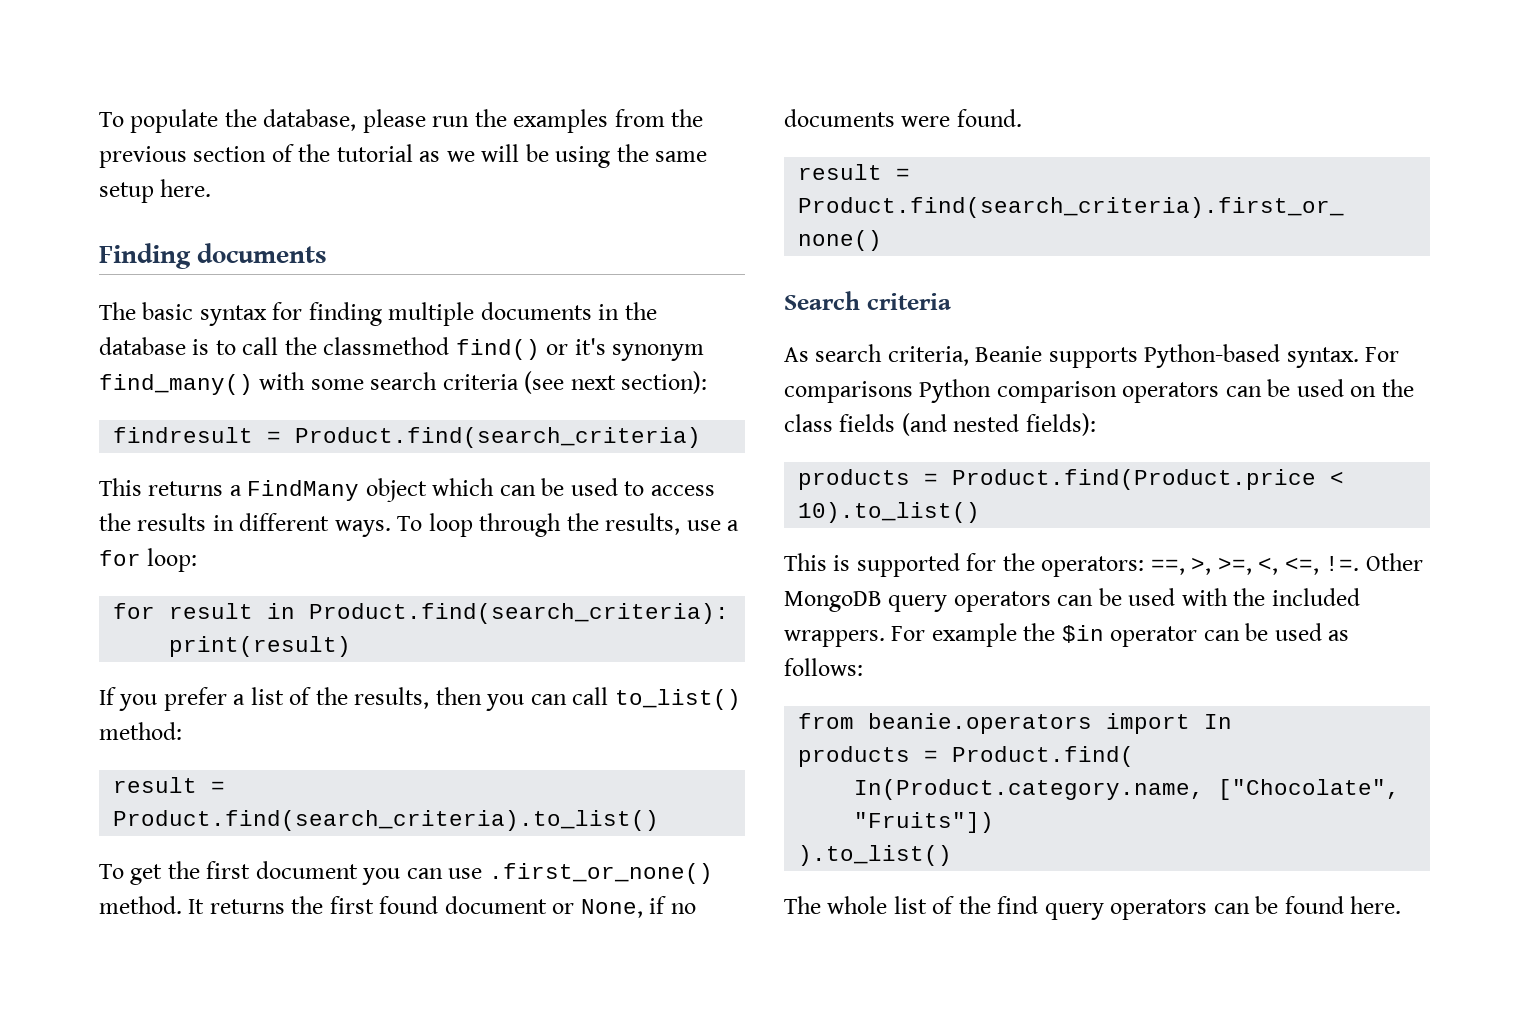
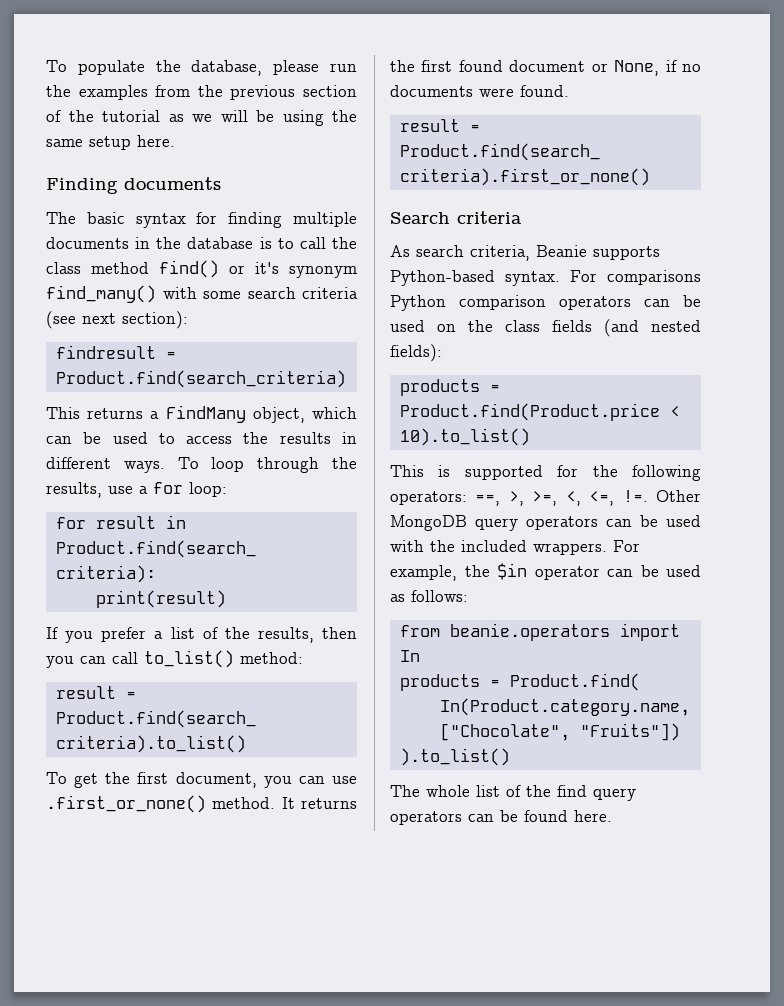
[323,337,450,355] classmethod -> [46,262,149,274] class method
[365,478,427,502] object -> [252,407,305,423] object,
[255,861,358,879] document -> [175,772,257,788] document,
(1035, 562) none -> [632,465,701,481] following
[931,623,1017,647] example -> [390,565,457,581] example,

